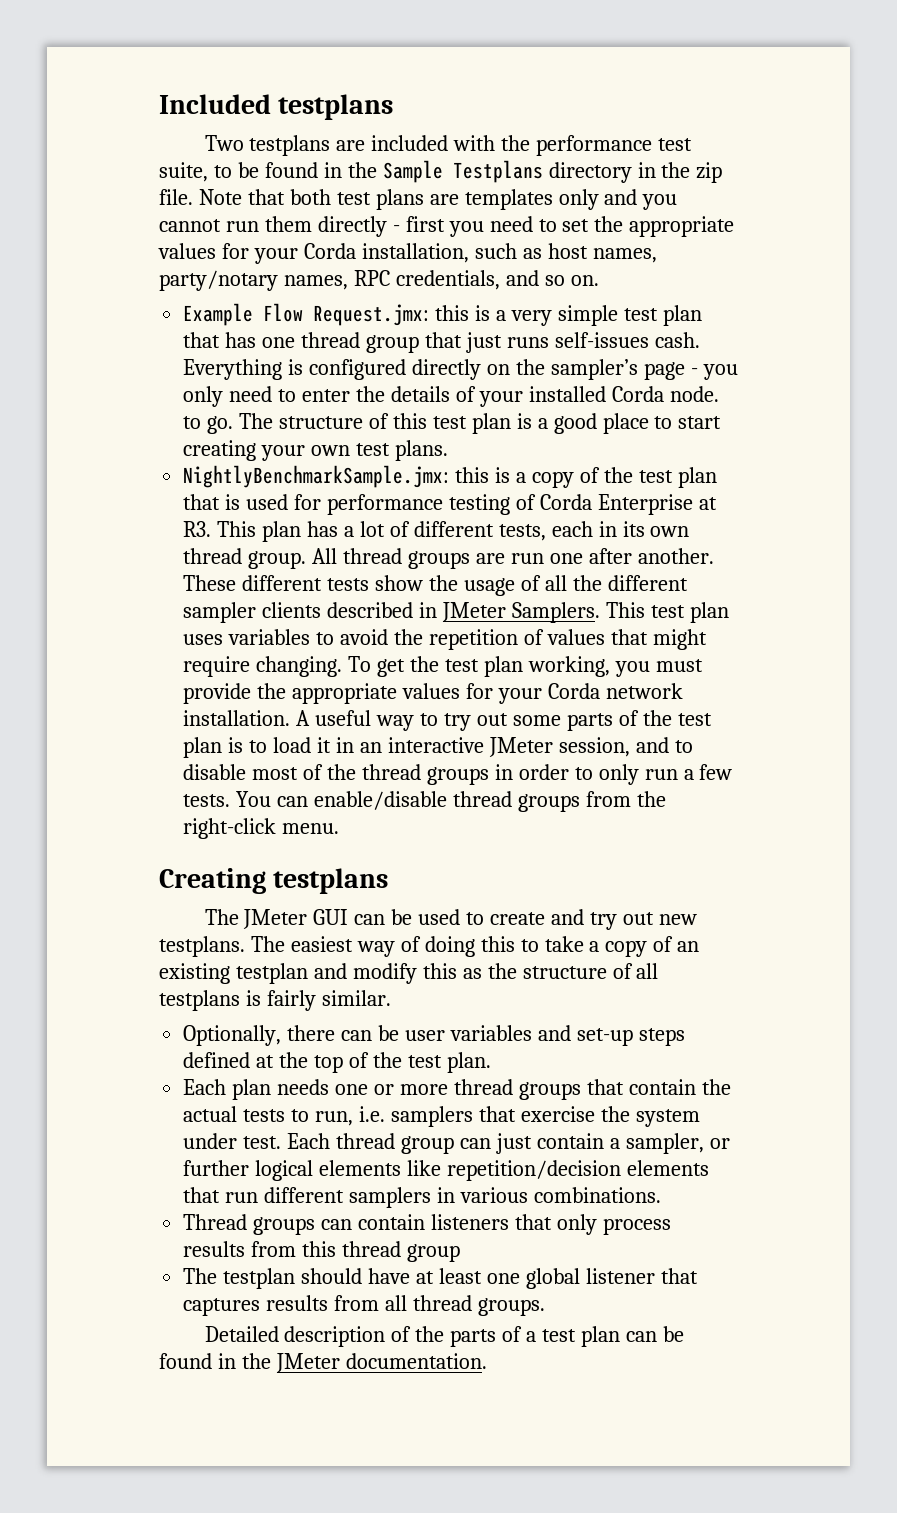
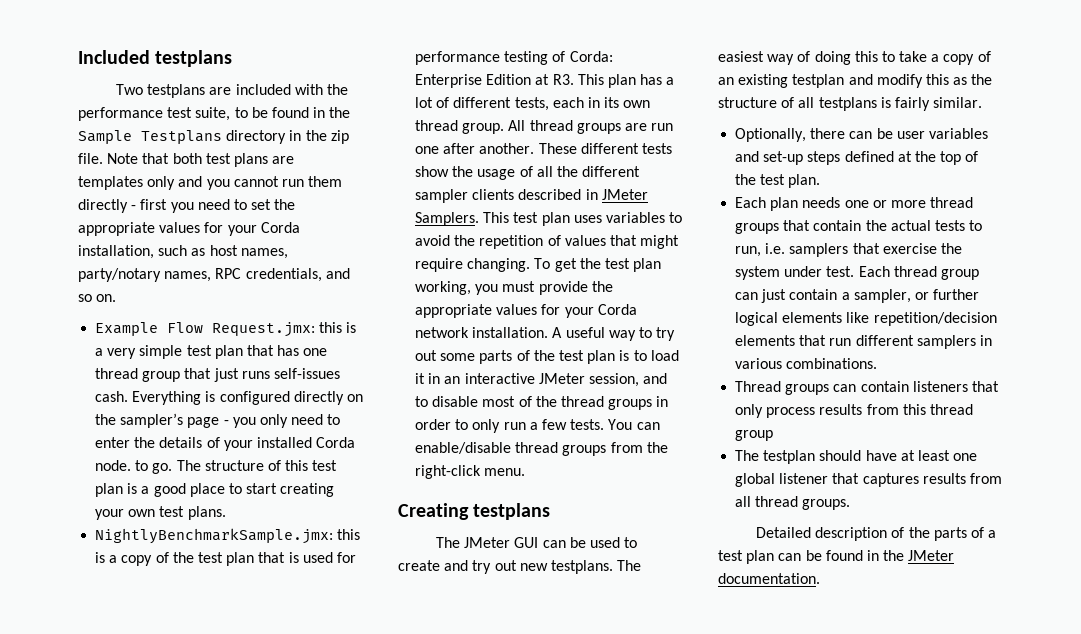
[539,494,693,515] Corda Enterprise -> [569,51,613,62] [415,74,532,88] Corda: Enterprise Edition

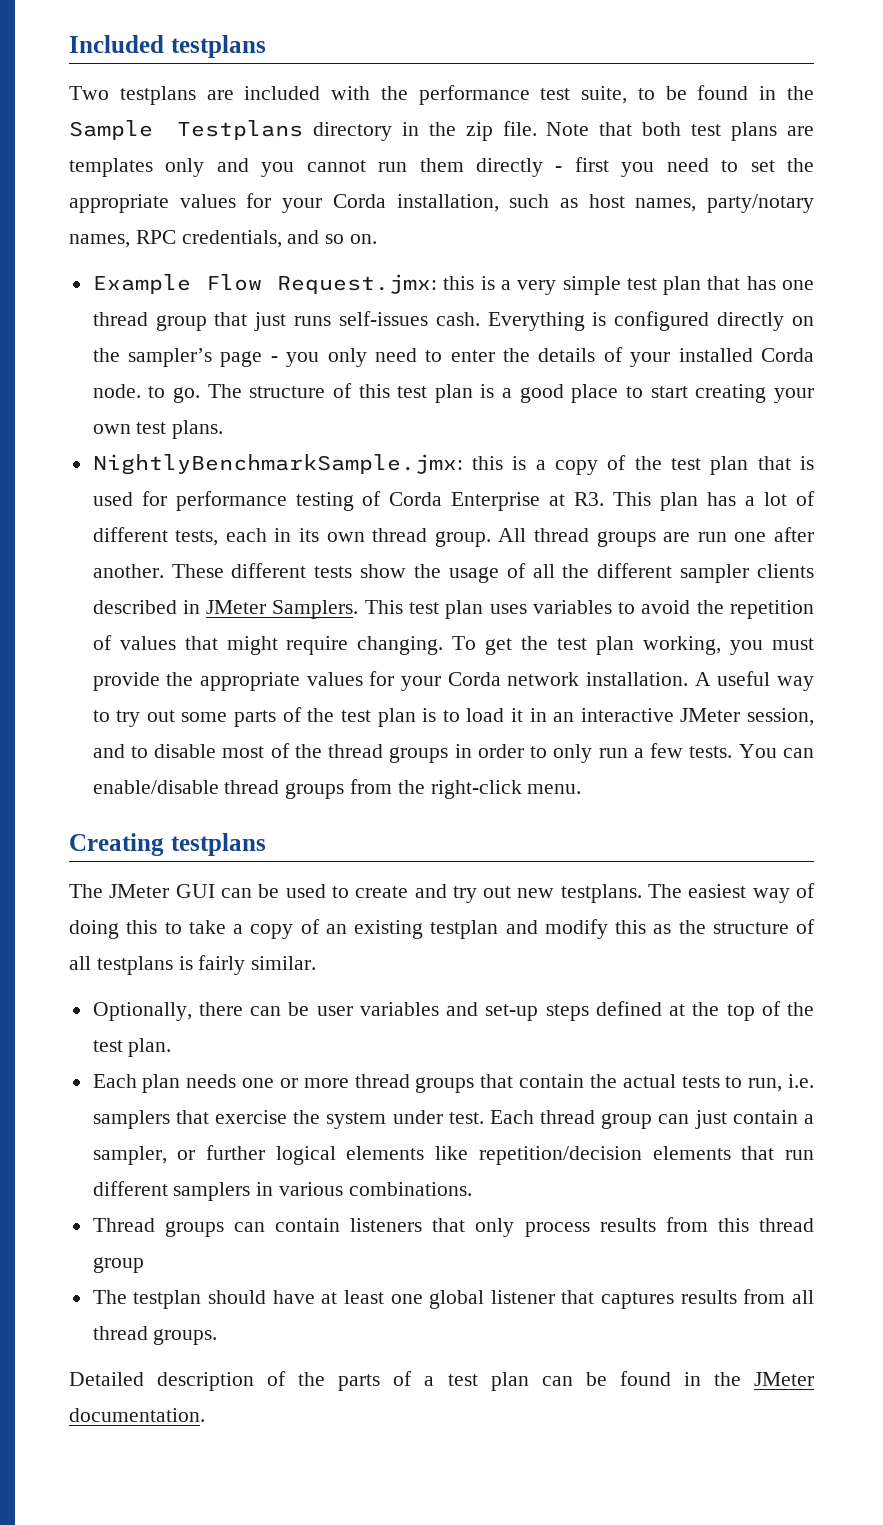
[569,51,613,62] [415,74,532,88] Corda: Enterprise Edition -> [389,492,541,511] Corda Enterprise

